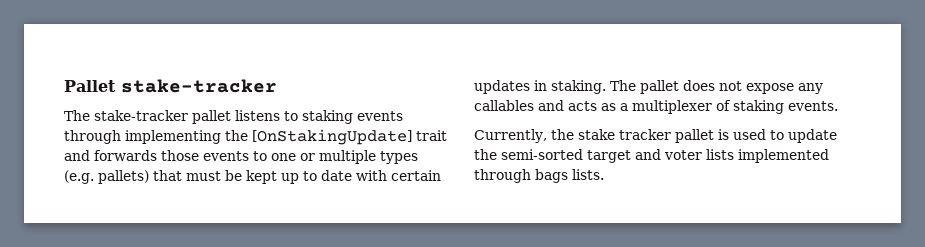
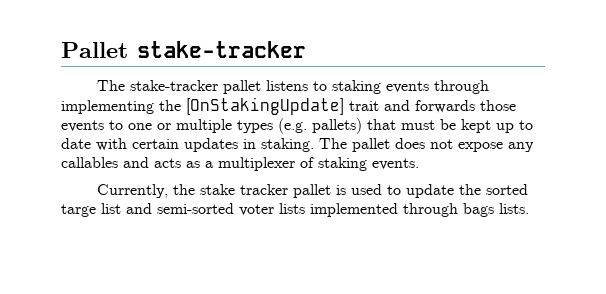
[501,149,661,163] semi-sorted target and -> [486,184,529,195] [61,203,234,217] sorted targe list and semi-sorted

